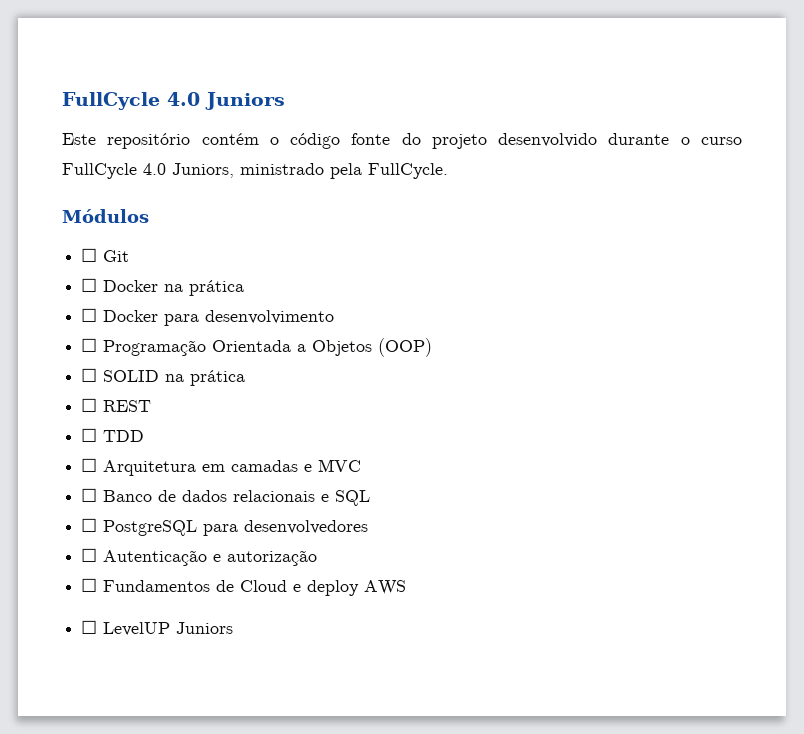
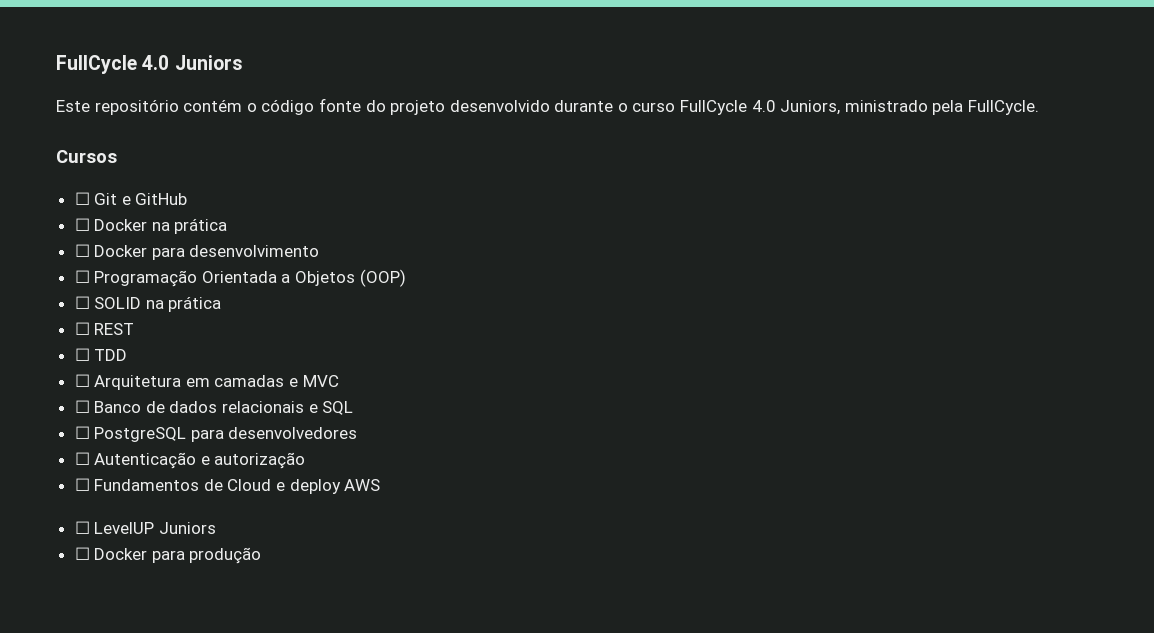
[62,209,149,223] Módulos -> [56,150,117,163] Cursos
(130, 256) none -> [121,193,188,205] e GitHub
(234, 628) none -> [74,547,262,564] // ☐ Docker para produção

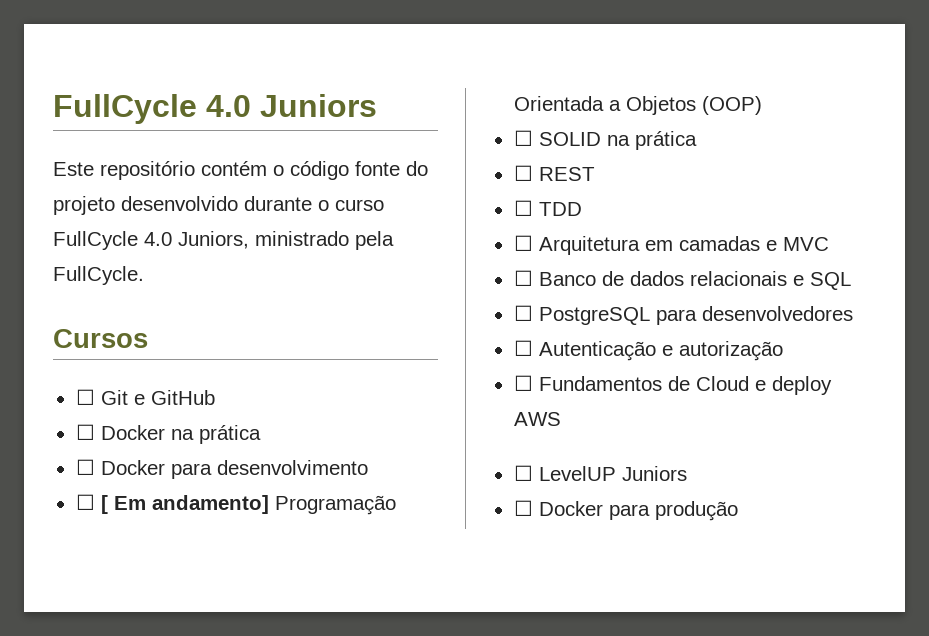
(90, 276) none -> [100,495,269,514] [ Em andamento]

